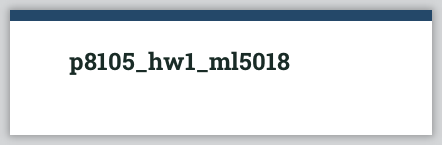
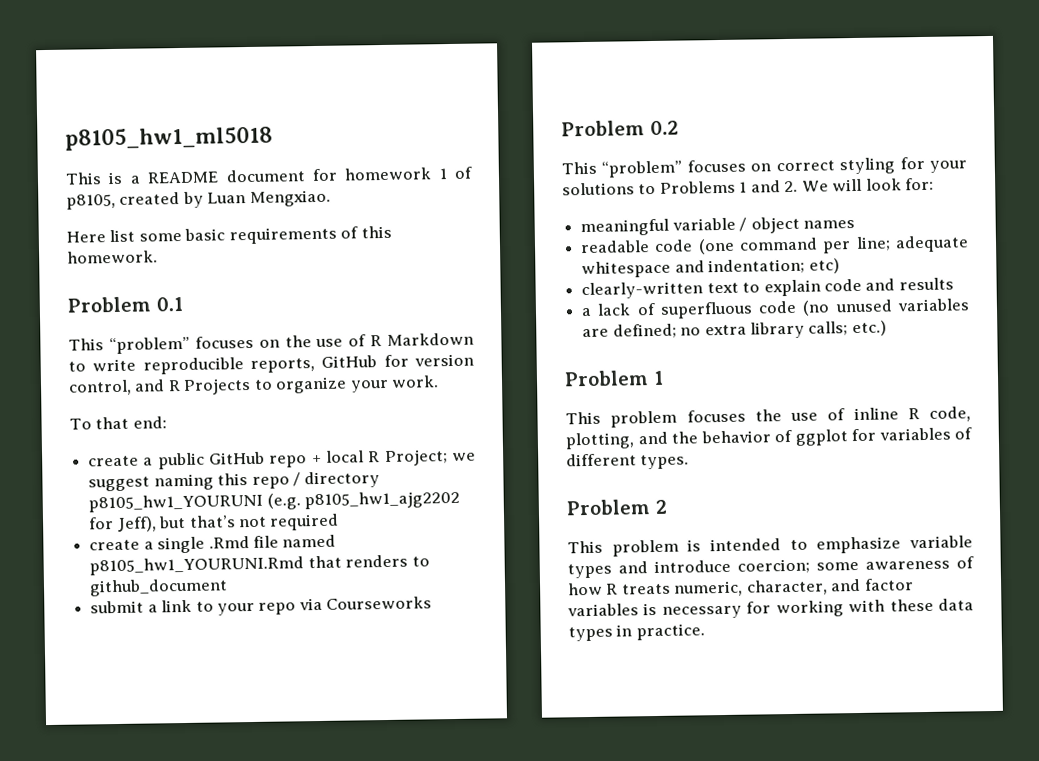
(290, 63) none -> [65,166,473,185] [66,189,331,210] [66,225,392,245] [67,250,158,264] [67,296,183,313] [68,332,474,355] [68,353,474,375] [68,375,440,396] [69,416,167,430] [88,449,476,470] [88,471,381,492] [88,490,461,513] [88,513,340,532] [89,534,337,554] [89,554,430,576] [89,578,229,597] [90,596,433,616] [561,120,679,137] [561,156,967,178] [562,177,935,196] [580,216,855,237] [580,235,969,255] [581,258,840,279] [581,277,954,300] [581,298,970,319] [582,320,887,339] [564,370,664,387] [565,406,971,428] [565,427,972,450] [566,453,690,470] [566,499,667,516] [567,535,973,557] [567,556,974,579] [568,578,914,597] [567,598,974,619] [568,623,705,642] // This is a README document for homework 1 of p8105, created by Luan Mengxiao. // Here list some basic requirements of this homework. // Problem 0.1 // This “problem” focuses on the use of R Markdown to write reproducible reports, GitHub for version control, and R Projects to organize your work. // To that end: // create a public GitHub repo + local R Project; we suggest naming this repo / directory p8105_hw1_YOURUNI (e.g. p8105_hw1_ajg2202 for Jeff), but that’s not required // create a single .Rmd file named p8105_hw1_YOURUNI.Rmd that renders to github_document // submit a link to your repo via Courseworks // Problem 0.2 // This “problem” focuses on correct styling for your solutions to Problems 1 and 2. We will look for: // meaningful variable / object names // readable code (one command per line; adequate whitespace and indentation; etc) // clearly-written text to explain code and results // a lack of superfluous code (no unused variables are defined; no extra library calls; etc.) // Problem 1 // This problem focuses the use of inline R code, plotting, and the behavior of ggplot for variables of different types. // Problem 2 // This problem is intended to emphasize variable types and introduce coercion; some awareness of how R treats numeric, character, and factor variables is necessary for working with these data types in practice.

